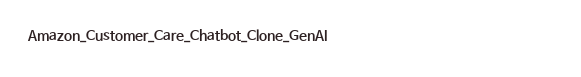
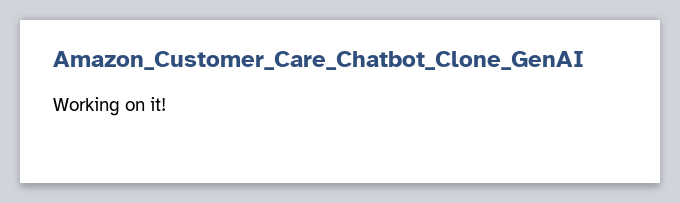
(327, 36) none -> [53,97,167,116] // Working on it!

